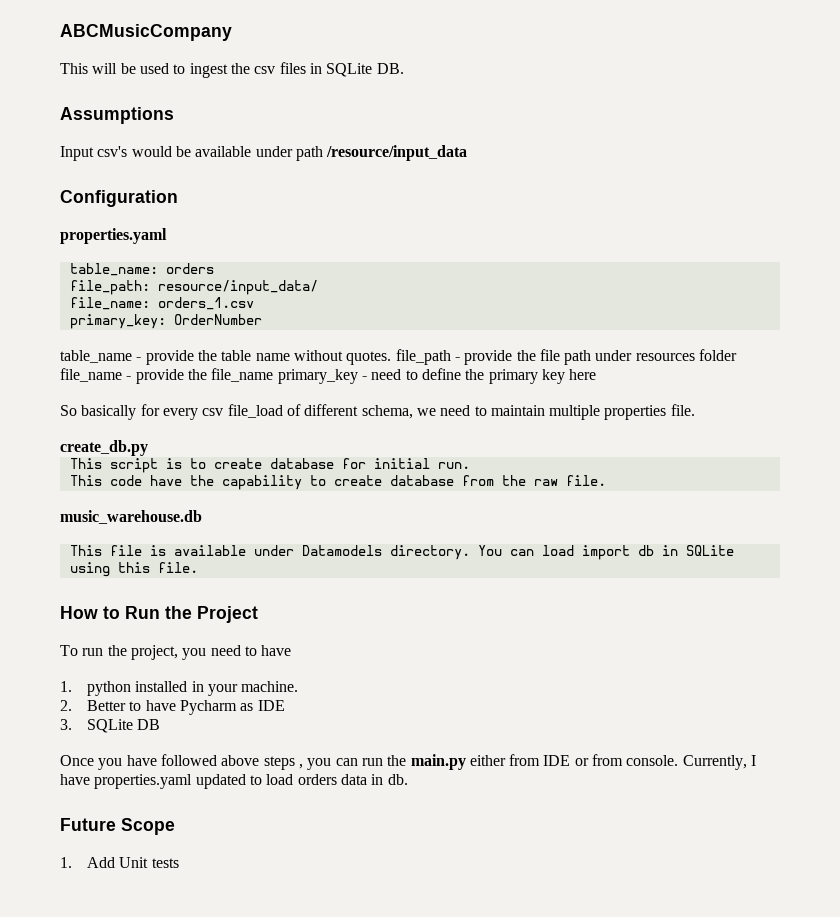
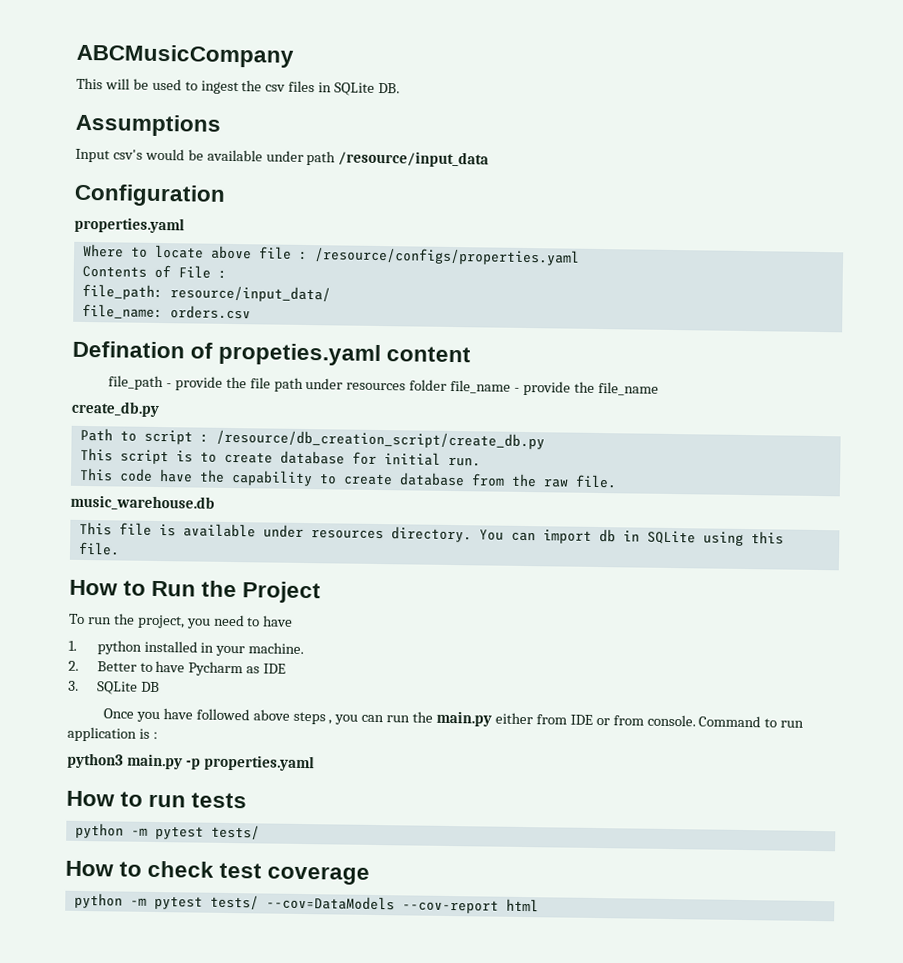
[69,263,214,276] [69,280,318,295] [69,297,254,310] [69,314,262,329] [60,350,392,365] table_name: orders // file_path: resource/input_data/ // file_name: orders_1.csv // primary_key: OrderNumber // table_name - provide the table name without quotes. -> [82,243,580,266] [81,264,227,279] [81,283,331,303] [81,303,251,320] [72,340,472,367] Where to locate above file : /resource/configs/properties.yaml // Contents of File : // file_path: resource/input_data/ // file_name: orders.csv // Defination of propeties.yaml content //
[277,368,597,384] [60,404,695,420] [60,440,148,456] primary_key - need to define the primary key here // So basically for every csv file_load of different schema, we need to maintain multiple properties file. // create_db.py -> [71,400,160,418] [79,427,545,450] // create_db.py // Path to script : /resource/db_creation_script/create_db.py
[301,545,382,556] Datamodels -> [310,529,384,540] resources
[541,545,574,556] load -> (536, 536) none
[682,755,757,770] [60,774,408,789] [60,818,175,835] [60,857,179,868] Currently, I have properties.yaml updated to load orders data in db. // Future Scope // 1. Add Unit tests -> [698,715,805,728] [67,726,158,742] [67,752,315,772] [66,790,248,809] [74,822,260,840] [65,860,371,885] [73,892,539,914] Command to run application is : // python3 main.py -p properties.yaml // How to run tests // python -m pytest tests/ // How to check test coverage // python -m pytest tests/ --cov=DataModels --cov-report html

